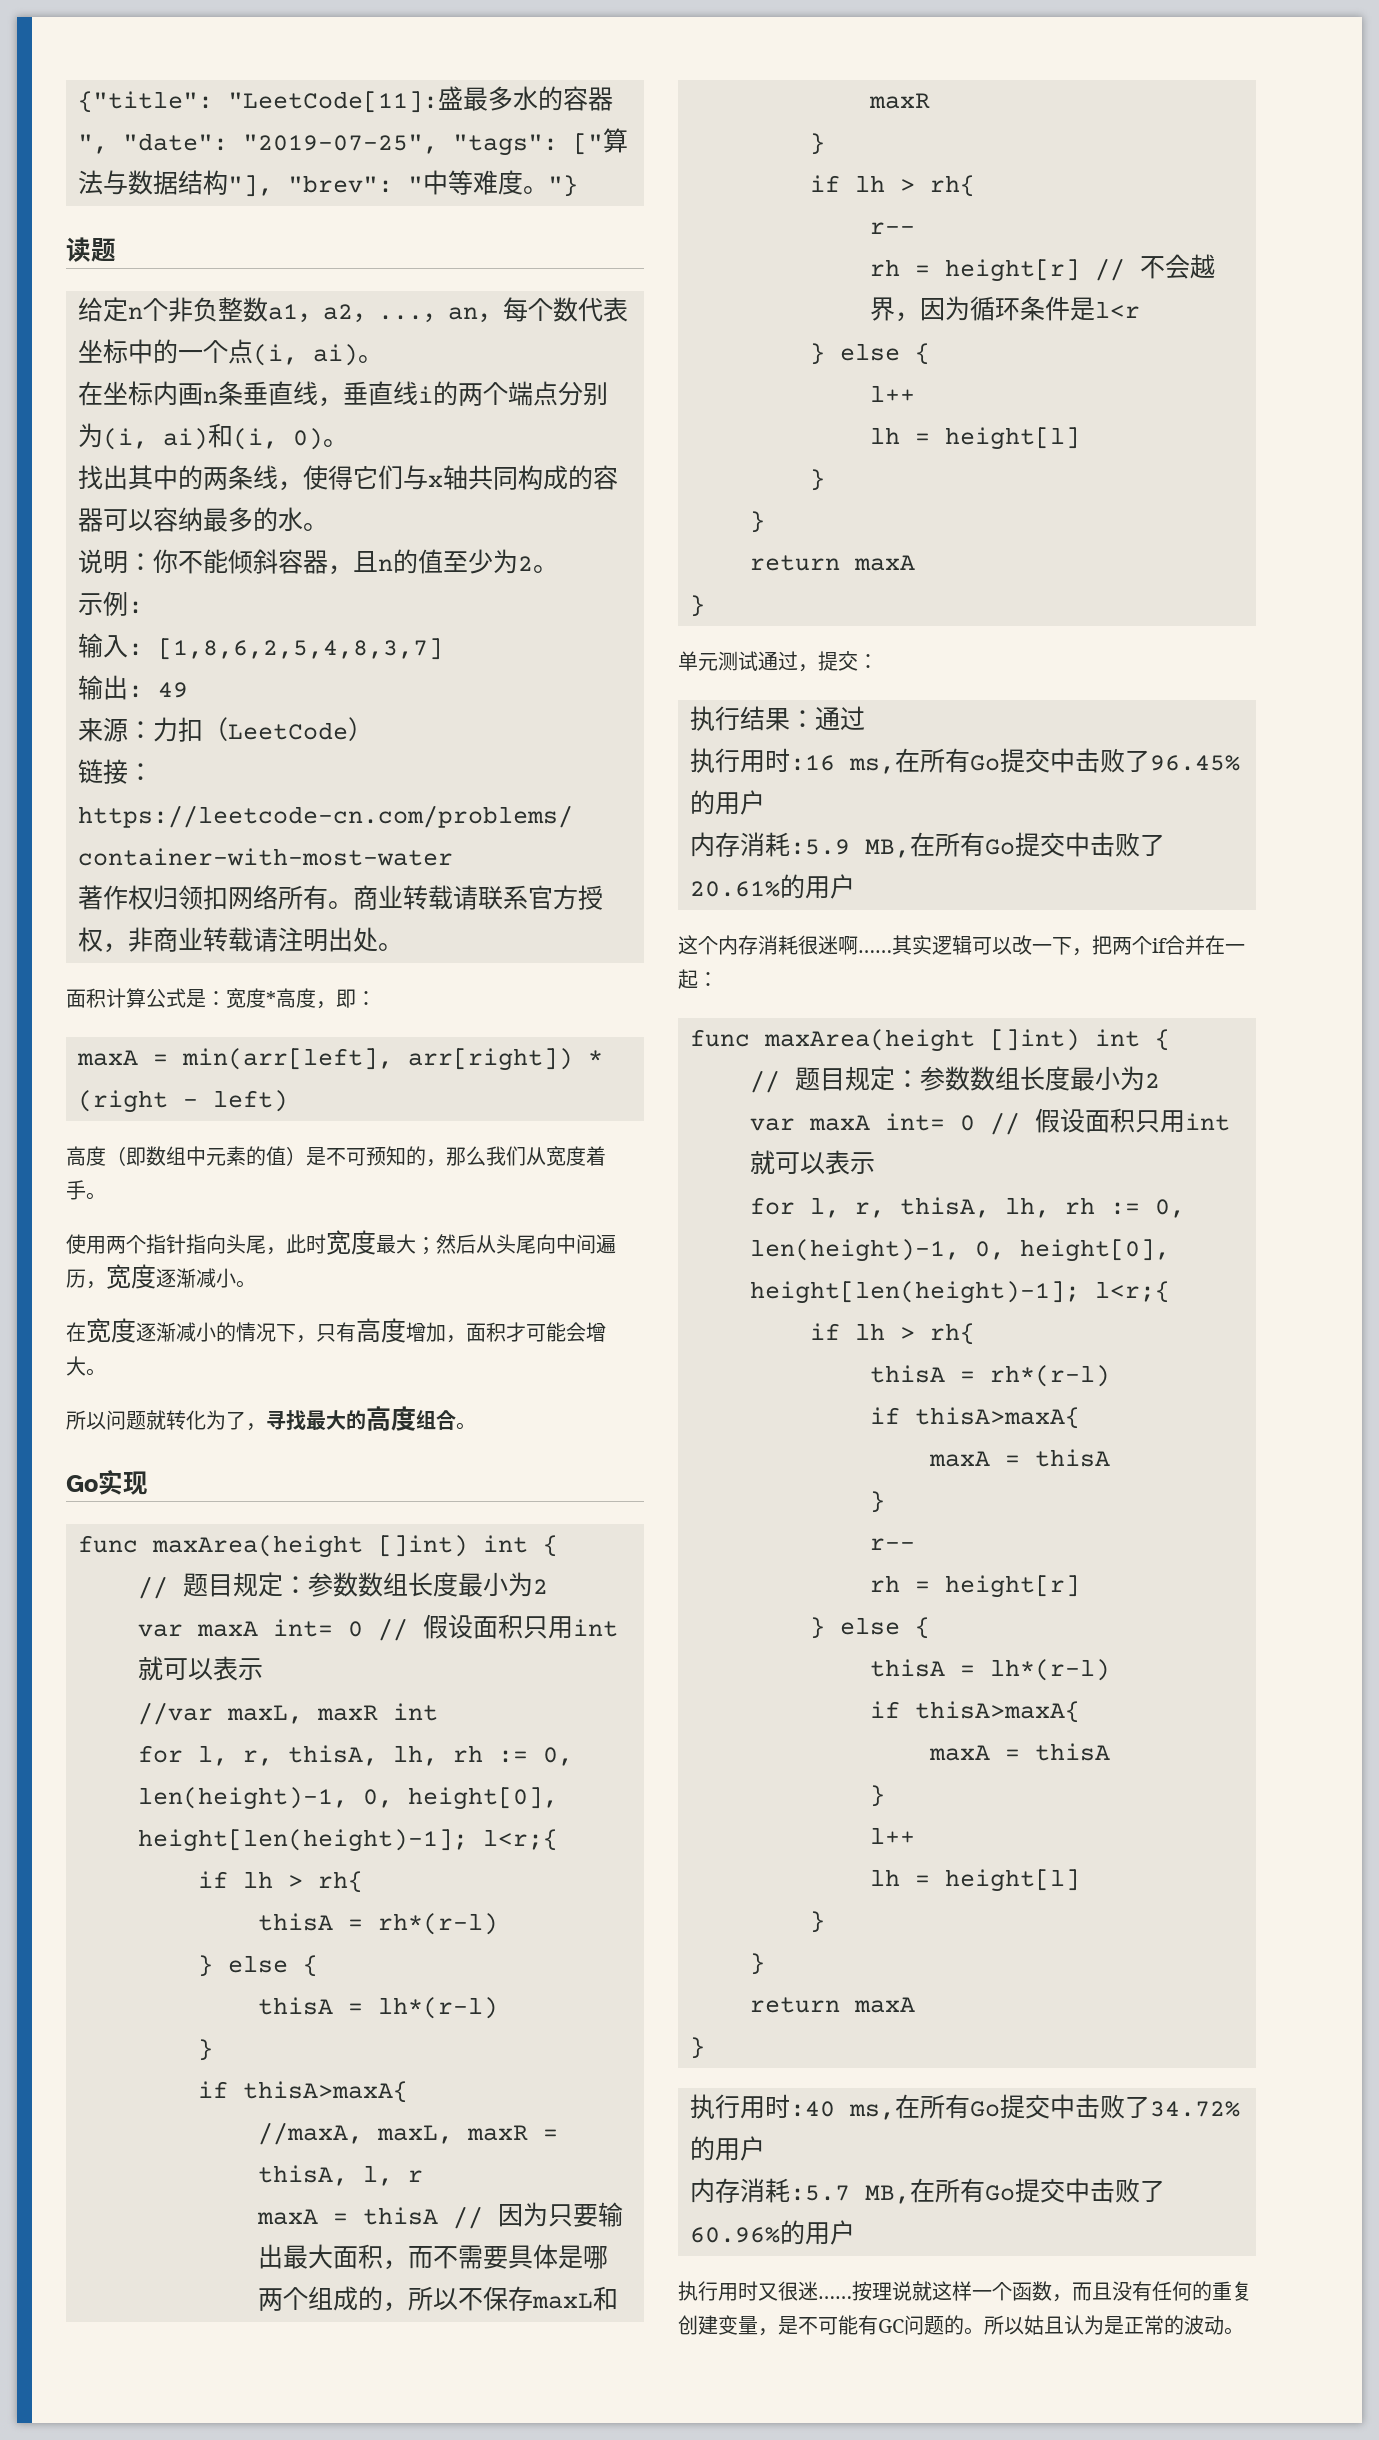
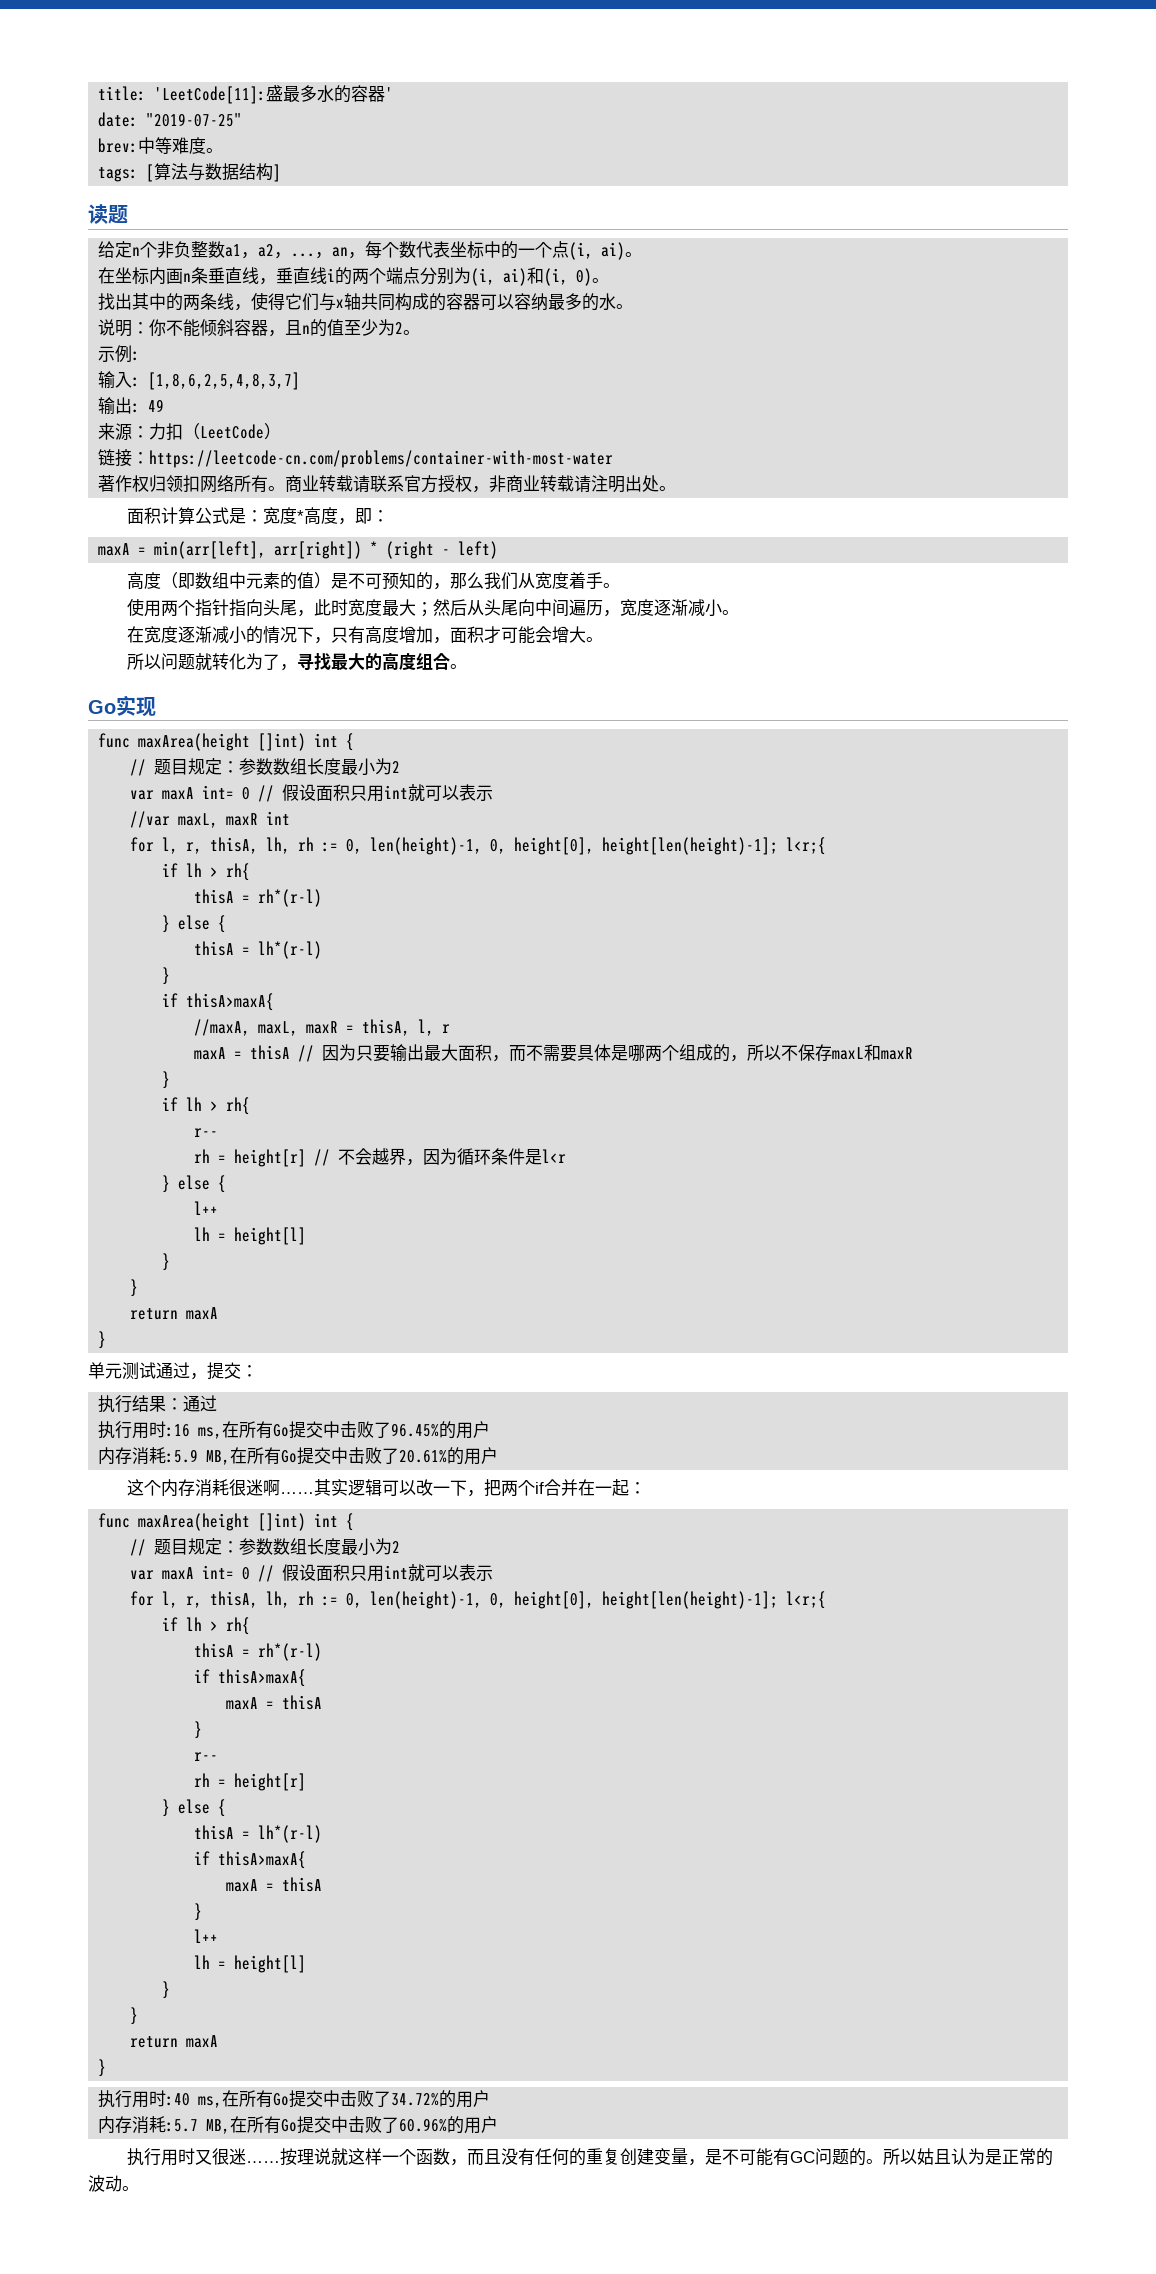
[78,91,438,113] {"title": "LeetCode[11]: -> [98,86,267,104] title: 'LeetCode[11]:
[78,128,628,156] [78,170,578,197] ", "date": "2019-07-25", "tags": ["算法与数据结构"], "brev": "中等难度。"} -> [385,87,394,100] [98,112,243,127] [98,137,224,154] [98,163,282,182] ' // date: "2019-07-25" // brev:中等难度。 // tags: [算法与数据结构]

